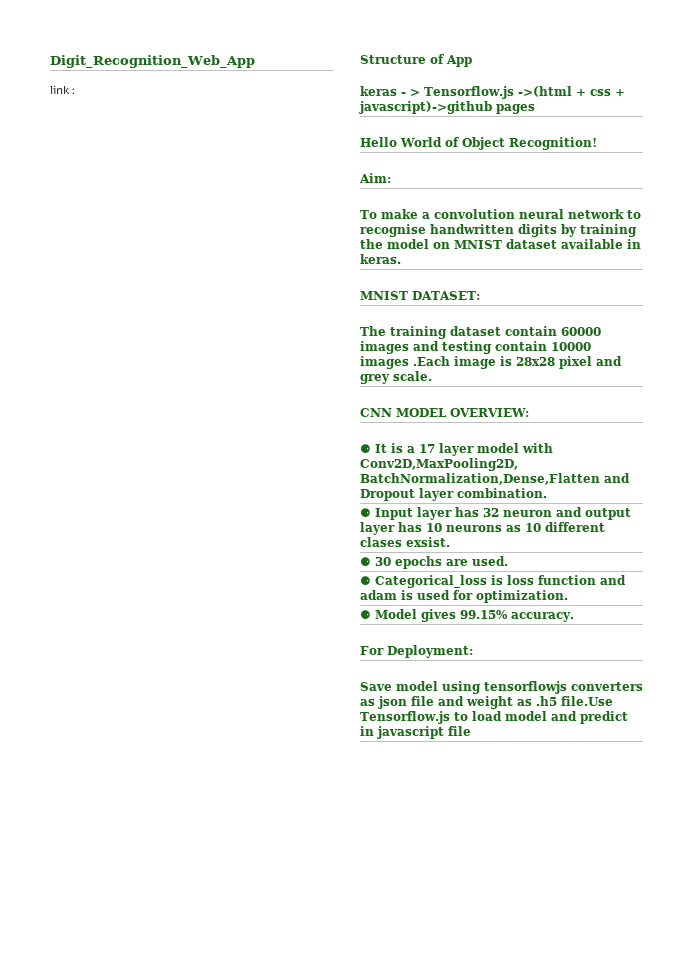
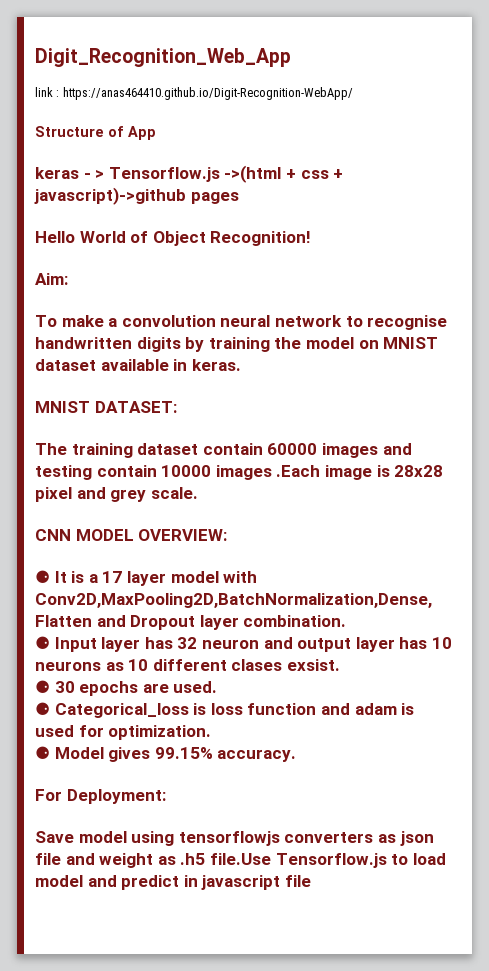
(75, 91) none -> [62,87,353,100] https://anas464410.github.io/Digit-Recognition-WebApp/

